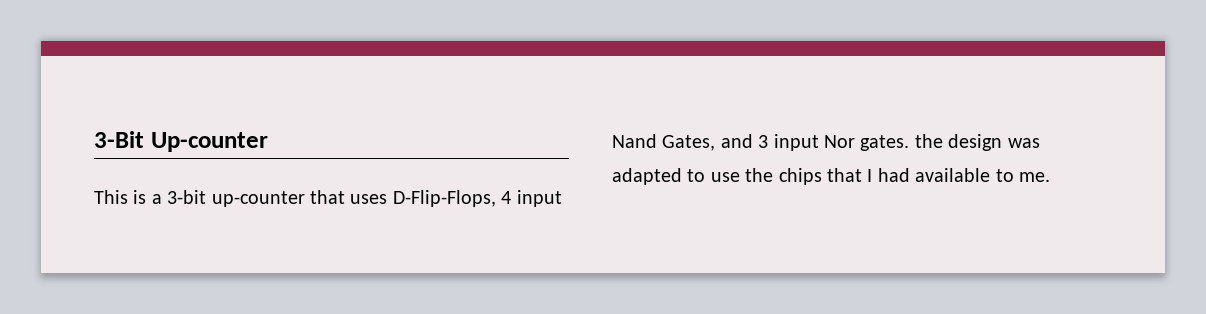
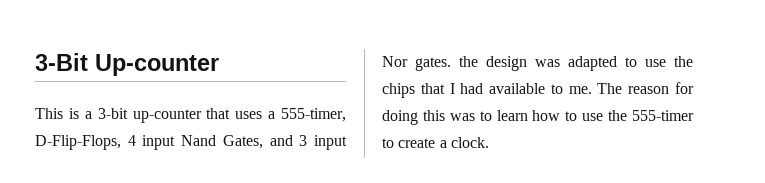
(388, 199) none -> [268,108,346,122] a 555-timer,
(1050, 177) none -> [597,82,694,94] [382,110,694,125] [382,137,489,148] The reason for doing this was to learn how to use the 555-timer to create a clock.

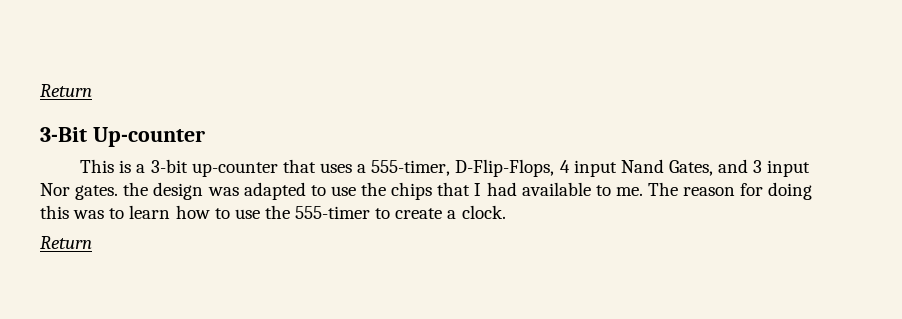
(35, 62) none -> [40,84,92,97] Return //
(489, 142) none -> [40,236,92,249] // Return

